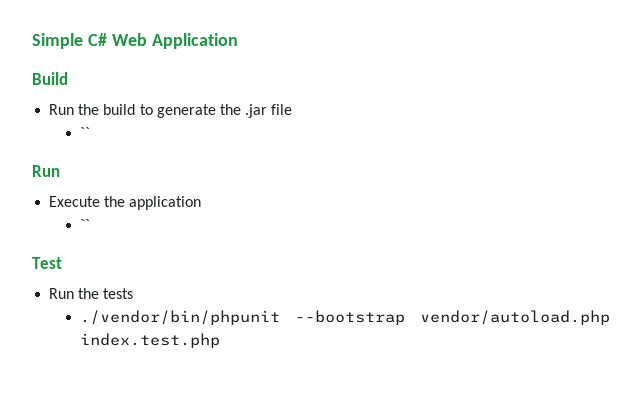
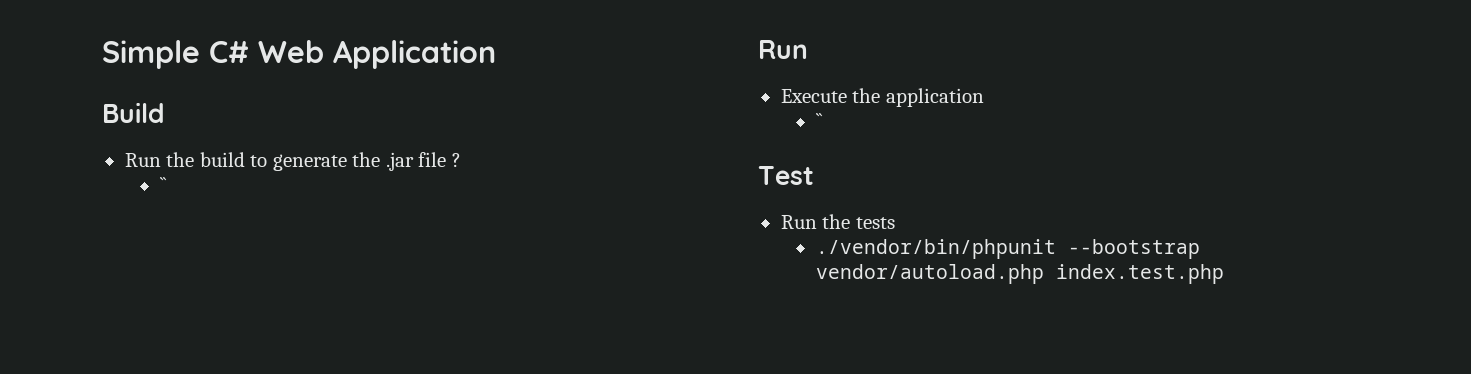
(293, 109) none -> [451,153,461,167] ?

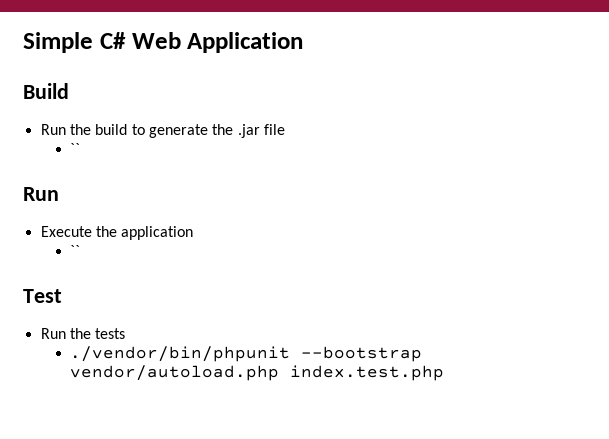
[451,153,461,167] ? -> (285, 129) none

